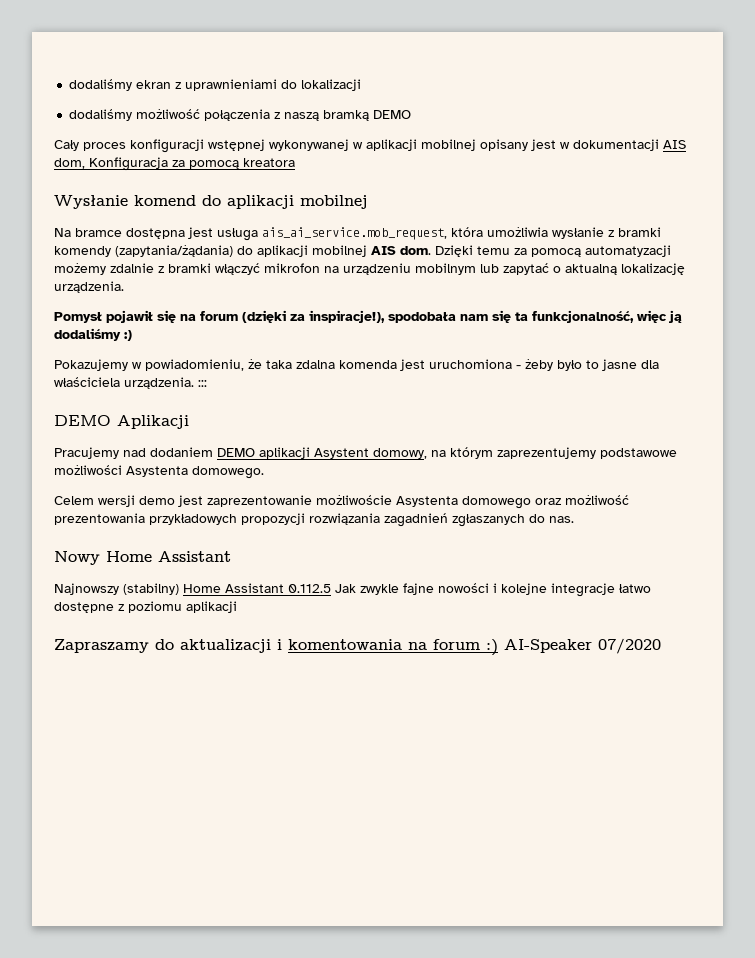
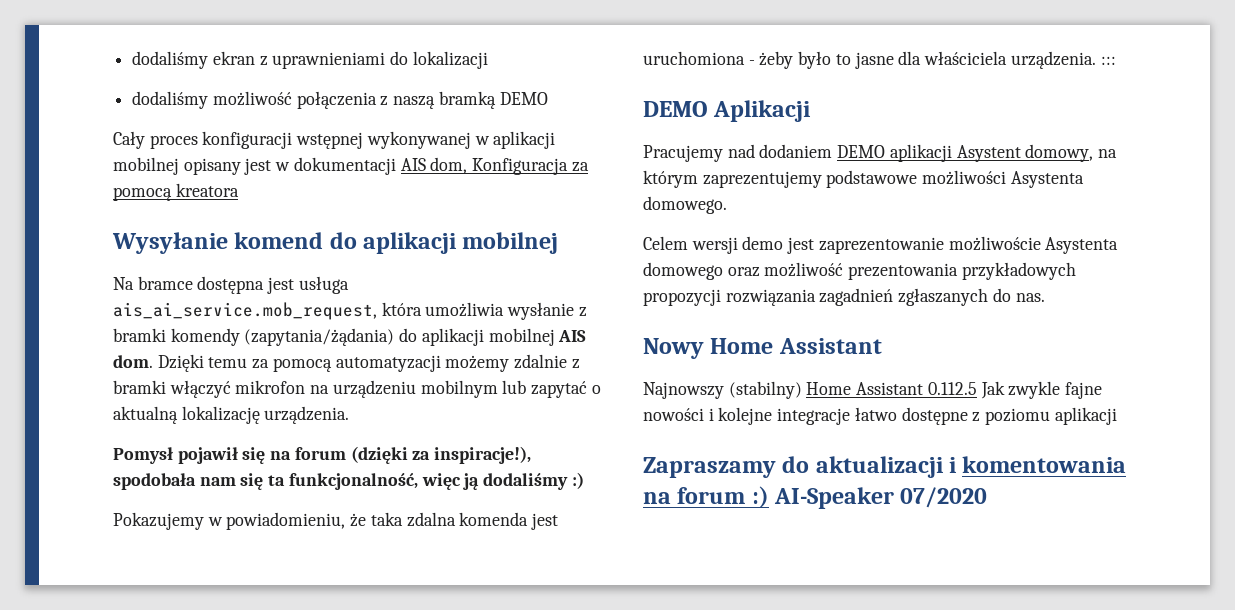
[54,195,128,209] Wysłanie -> [112,232,228,254] Wysyłanie

